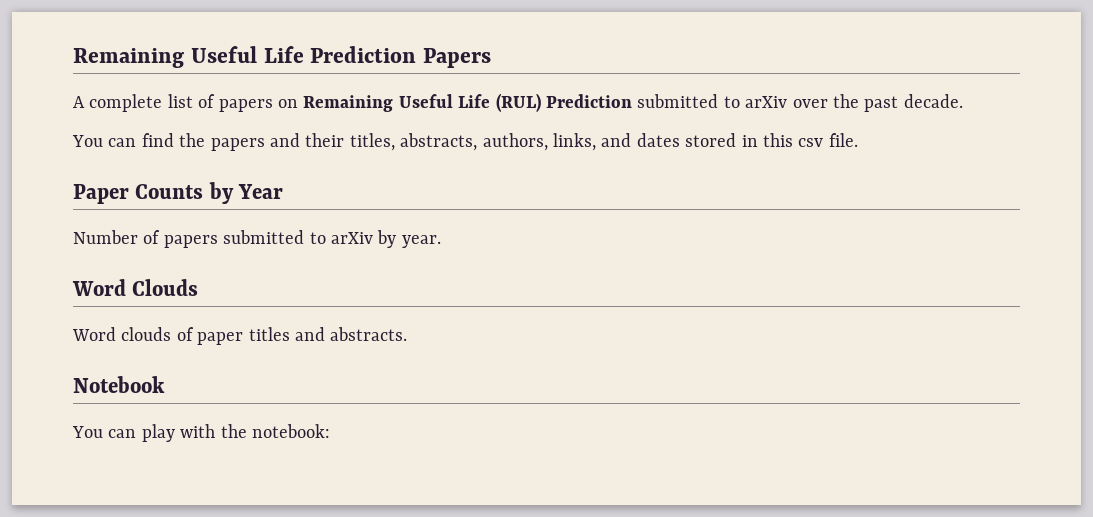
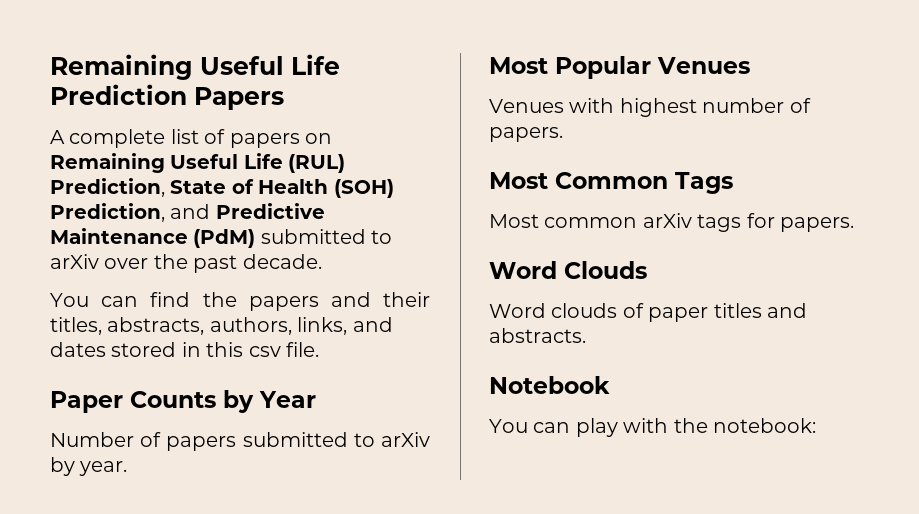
[546,94,632,108] Prediction -> [50,178,394,198] [50,203,325,222] [50,228,256,248] Prediction, State of Health (SOH) Prediction, and Predictive Maintenance (PdM)
(441, 241) none -> [489,56,750,79] [489,98,811,117] [489,127,563,142] [489,172,733,194] [489,213,854,232] // Most Popular Venues // Venues with highest number of papers. // Most Common Tags // Most common arXiv tags for papers.

